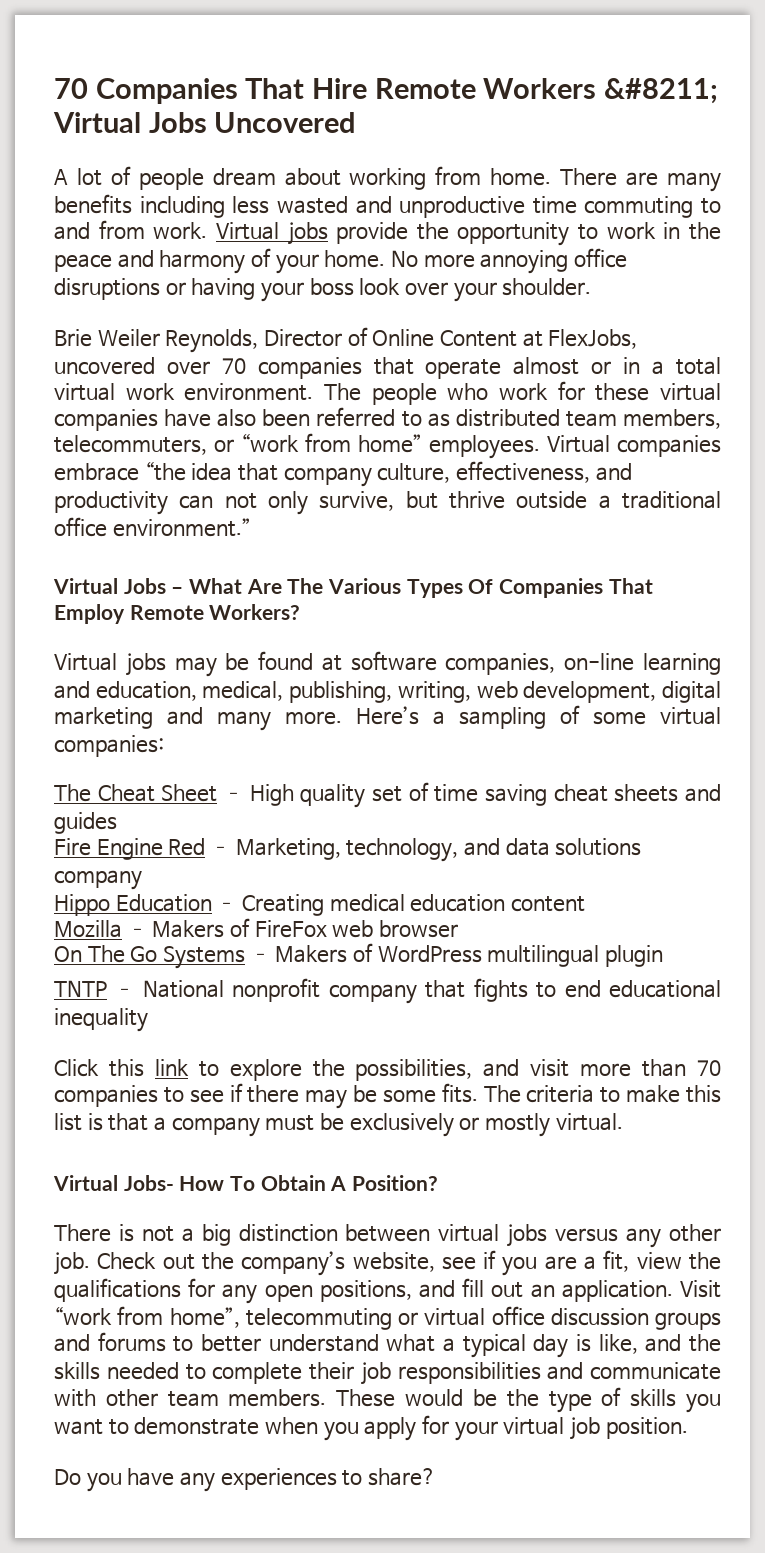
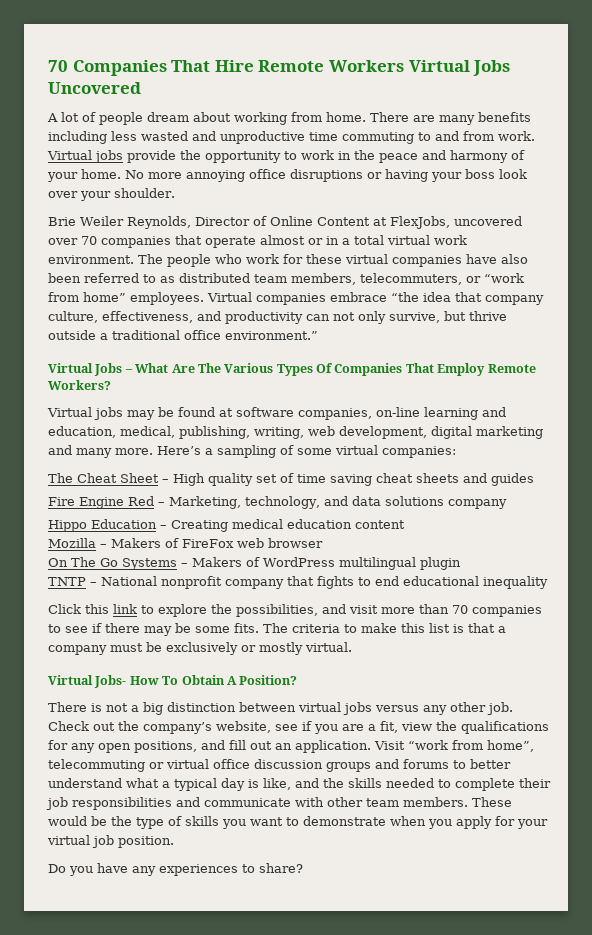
[604,78,719,104] &#8211; -> (404, 66) none

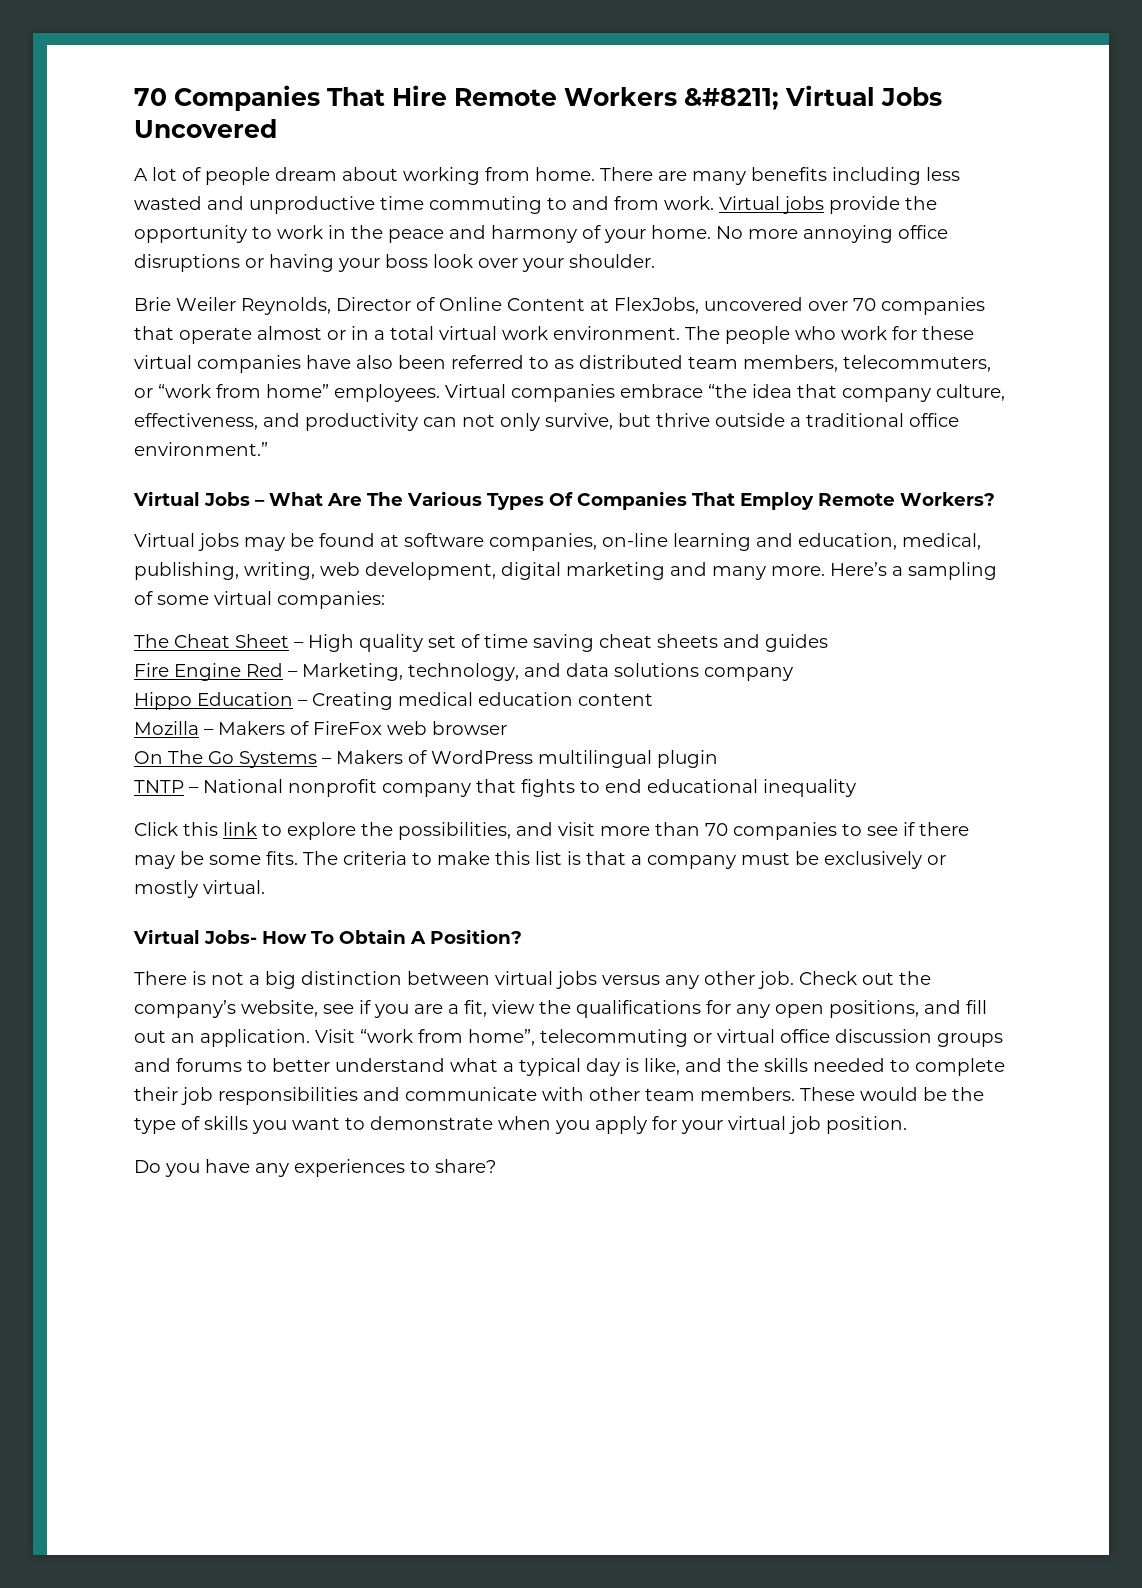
(404, 66) none -> [684,88,779,110] &#8211;

